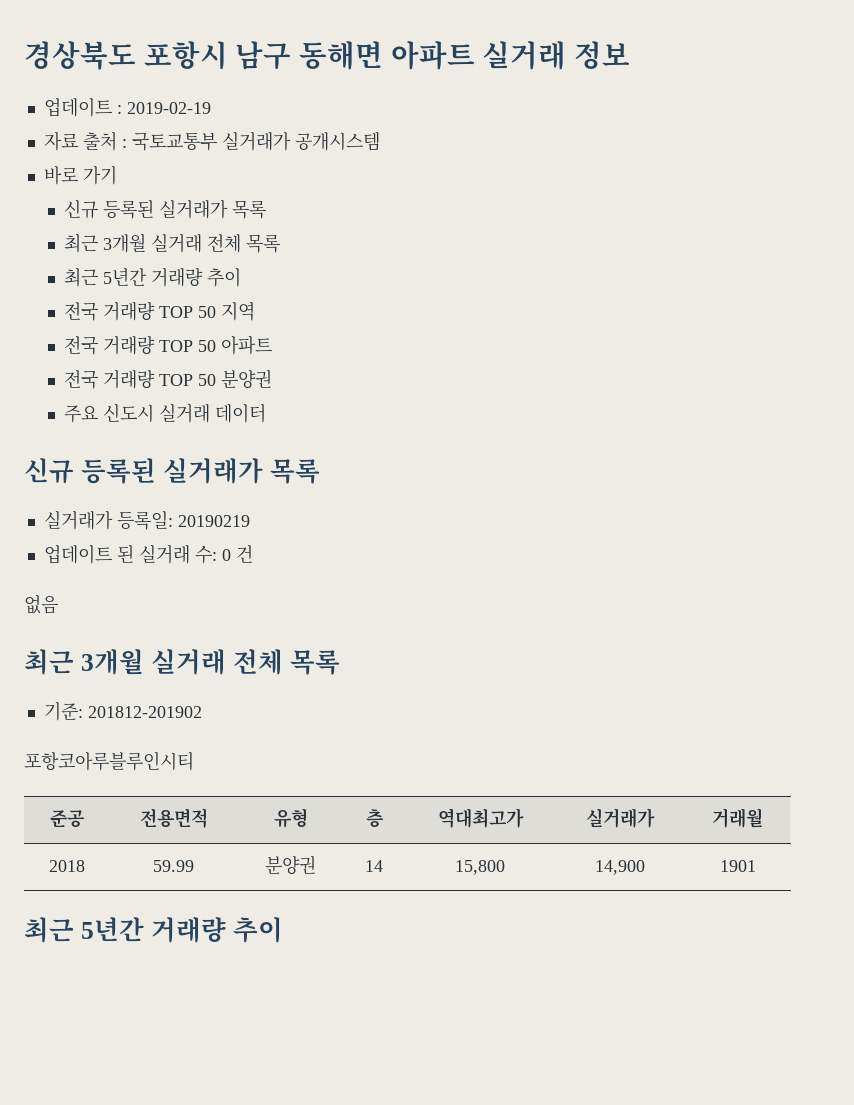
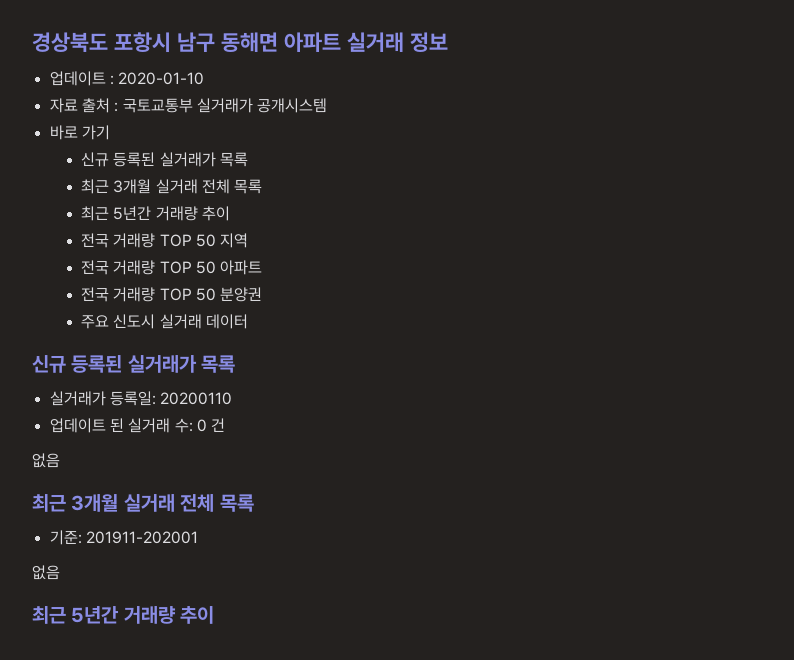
[126,102,211,114] 2019-02-19 -> [118,72,205,85] 2020-01-10
[177,515,250,527] 20190219 -> [160,392,233,405] 20200110
[87,706,202,718] [24,751,194,771] [50,810,85,827] [139,808,208,828] [273,808,308,828] [365,809,384,827] [437,808,524,828] [586,808,655,828] [712,808,763,828] [49,860,85,872] [153,860,194,872] [265,856,316,875] [365,860,383,872] [455,860,505,875] [595,860,645,875] [719,860,756,872] 201812-201902 // 포항코아루블루인시티 // 준공 | 전용면적 | 유형 | 층 | 역대최고가 | 실거래가 | 거래월 // 2018 | 59.99 | 분양권 | 14 | 15,800 | 14,900 | 1901 -> [85,531,198,544] [32,565,60,580] 201911-202001 // 없음

